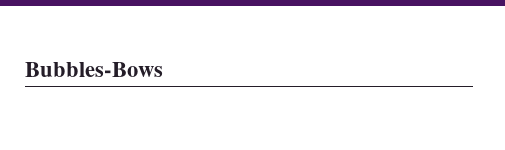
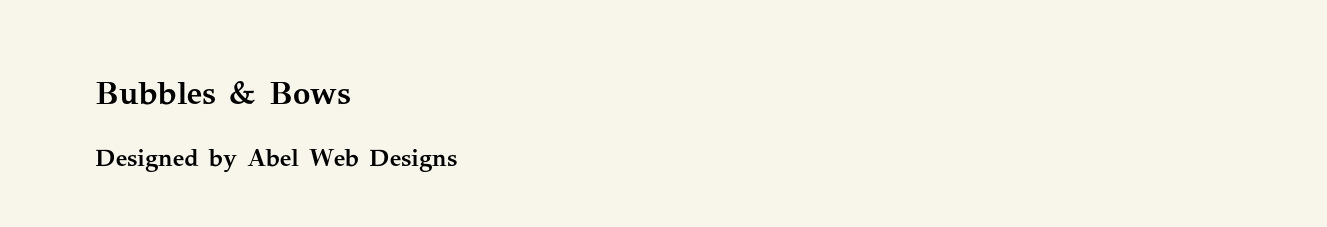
[25,62,163,77] Bubbles-Bows -> [95,81,351,105] [95,149,457,173] Bubbles & Bows // Designed by Abel Web Designs

